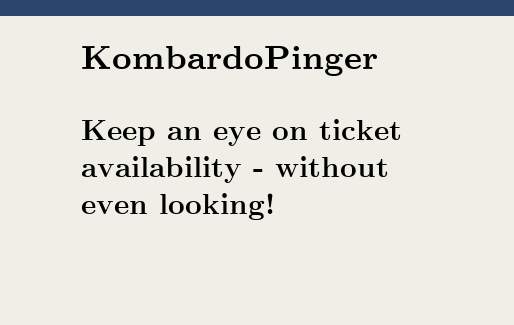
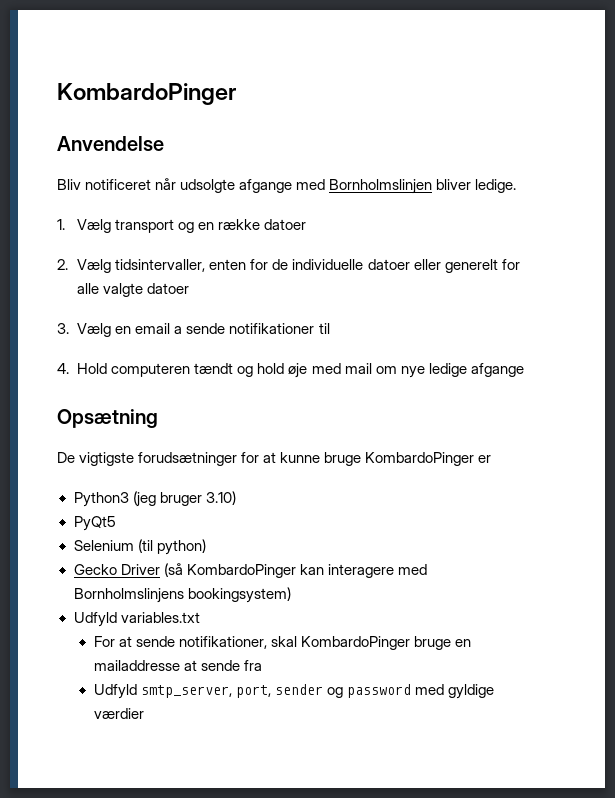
[81,119,402,146] [81,156,389,183] [81,193,275,220] Keep an eye on ticket availability - without even looking! -> [57,136,164,151] [57,178,517,194] [57,219,307,233] [57,259,520,273] [77,283,190,297] [57,323,330,337] [57,363,524,378] [57,409,158,428] [57,452,492,466] [73,491,236,507] [73,516,116,531] [73,539,206,555] [73,563,427,578] [73,587,291,603] [73,612,200,627] [93,636,472,650] [93,660,262,671] [93,684,495,699] [93,708,144,719] Anvendelse // Bliv notificeret når udsolgte afgange med Bornholmslinjen bliver ledige. // 1. Vælg transport og en række datoer // 2. Vælg tidsintervaller, enten for de individuelle datoer eller generelt for alle valgte datoer // 3. Vælg en email a sende notifikationer til // 4. Hold computeren tændt og hold øje med mail om nye ledige afgange // Opsætning // De vigtigste forudsætninger for at kunne bruge KombardoPinger er // Python3 (jeg bruger 3.10) // PyQt5 // Selenium (til python) // Gecko Driver (så KombardoPinger kan interagere med Bornholmslinjens bookingsystem) // Udfyld variables.txt // For at sende notifikationer, skal KombardoPinger bruge en mailaddresse at sende fra // Udfyld smtp_server, port, sender og password med gyldige værdier

